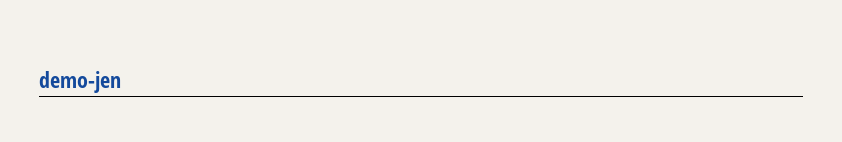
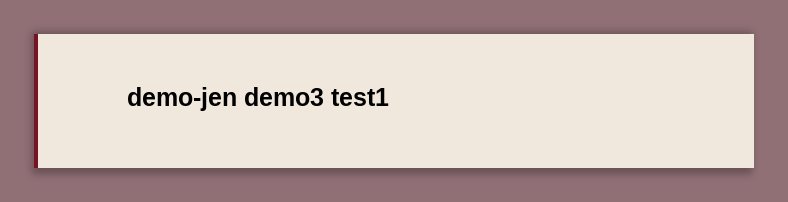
(121, 82) none -> [244,87,389,106] demo3 test1

